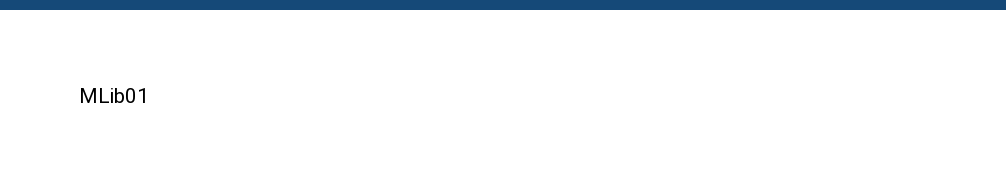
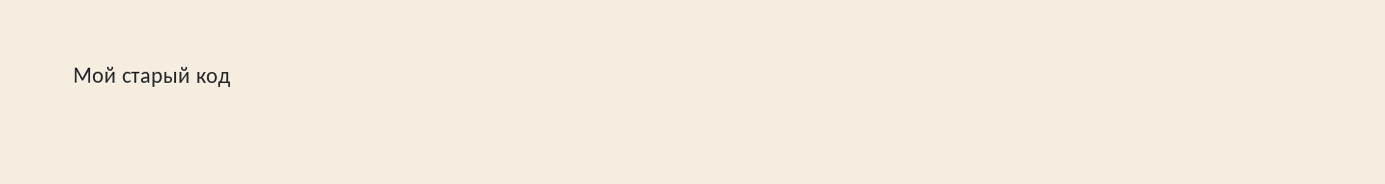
[79,88,149,103] MLib01 -> [73,66,231,88] Мой старый код

